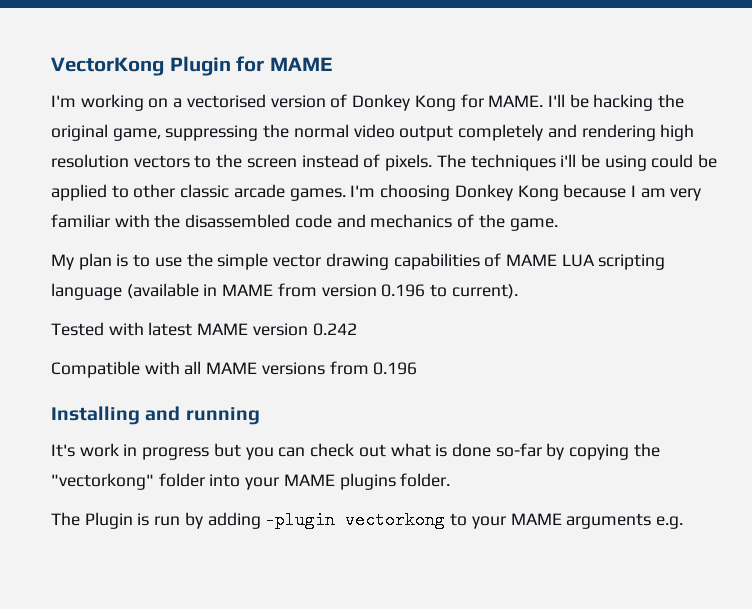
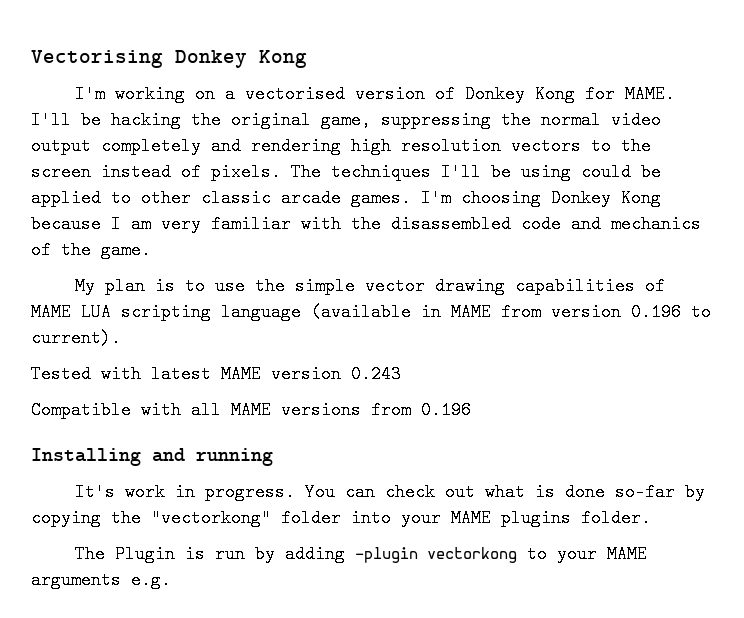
[51,56,333,76] VectorKong Plugin for MAME -> [31,50,307,68] Vectorising Donkey Kong
[560,154,577,167] i'll -> [441,163,481,181] I'll
[312,323,357,336] 0.242 -> [351,365,401,383] 0.243
[142,443,274,460] progress but you -> [205,483,336,501] progress. You

